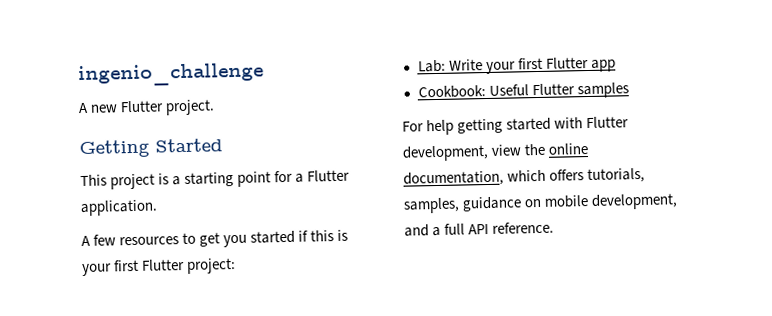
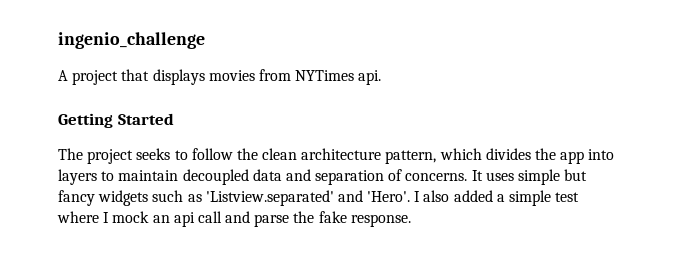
[90,99,216,116] [79,138,223,159] [80,169,351,190] [80,199,158,217] [81,229,349,248] [82,257,237,277] [417,56,616,75] [417,82,629,99] [402,116,630,136] [402,142,589,162] [403,167,646,187] [403,193,679,214] [404,221,555,237] new Flutter project. // Getting Started // This project is a starting point for a Flutter application. // A few resources to get you started if this is your first Flutter project: // Lab: Write your first Flutter app // Cookbook: Useful Flutter samples // For help getting started with Flutter development, view the online documentation, which offers tutorials, samples, guidance on mobile development, and a full API reference. -> [72,69,382,85] [58,113,174,128] [58,148,615,164] [58,169,588,185] [58,190,580,206] [57,211,411,227] project that displays movies from NYTimes api. // Getting Started // The project seeks to follow the clean architecture pattern, which divides the app into layers to maintain decoupled data and separation of concerns. It uses simple but fancy widgets such as 'Listview.separated' and 'Hero'. I also added a simple test where I mock an api call and parse the fake response.

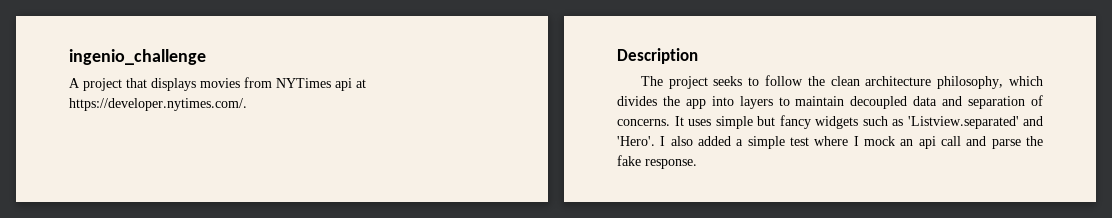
[358,70,382,85] [58,113,174,128] api. // Getting Started -> [335,78,366,91] [69,98,247,111] [617,48,698,64] api at https://developer.nytimes.com/. // Description
[385,150,437,164] pattern, -> [937,76,1004,89] philosophy,

